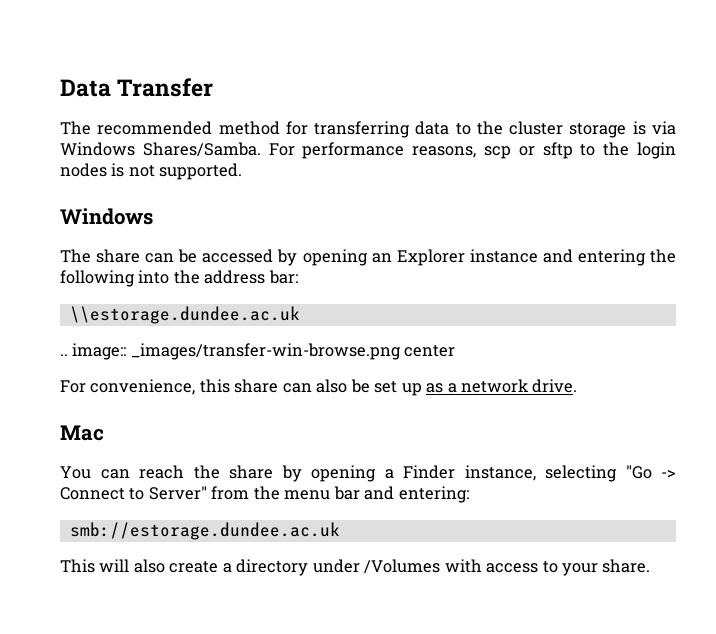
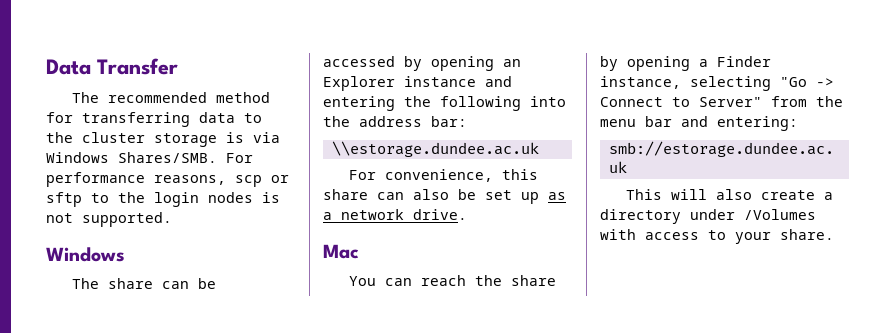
[142,142,261,157] Shares/Samba. -> [118,152,217,163] Shares/SMB.
[60,343,456,360] // .. image:: _images/transfer-win-browse.png center -> (539, 149) none

